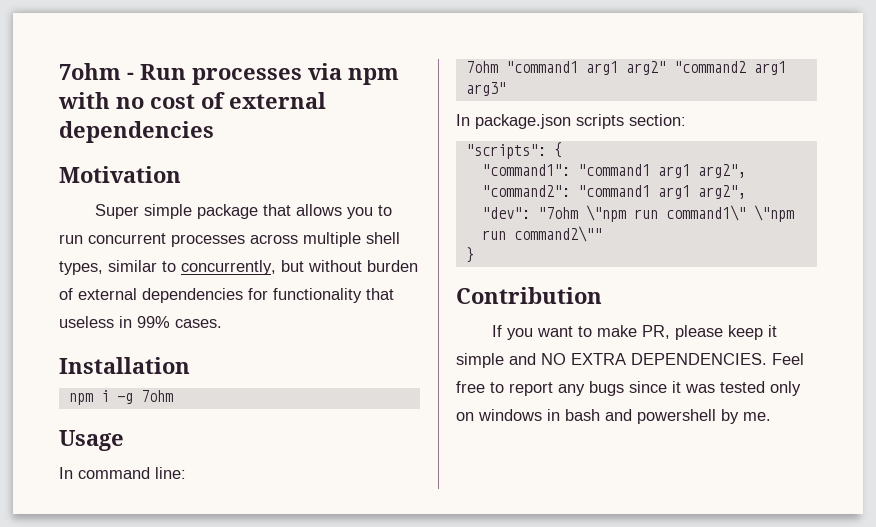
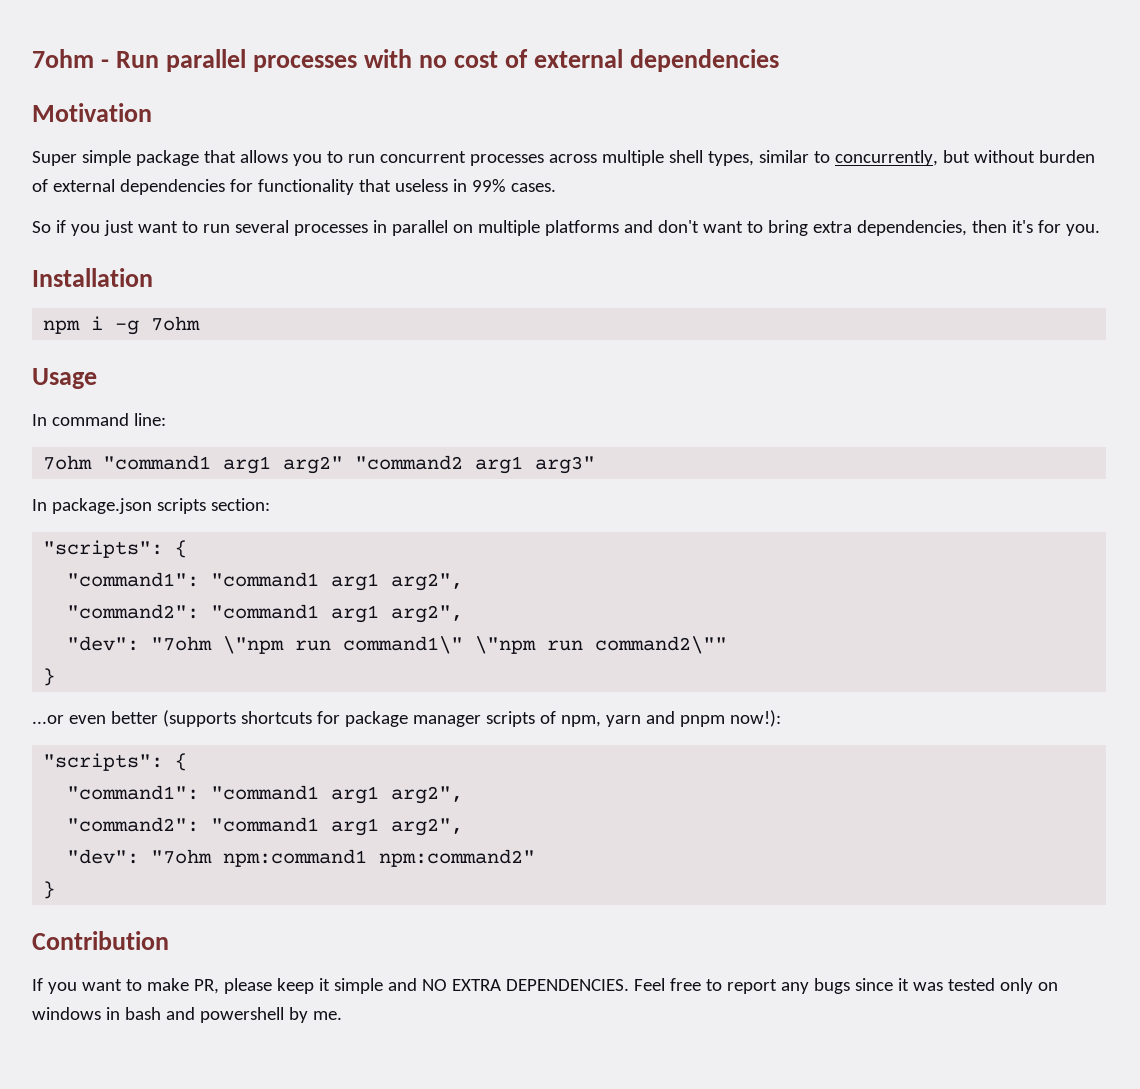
[192,63,399,85] processes via npm -> [166,49,358,72] parallel processes
(222, 323) none -> [32,220,1100,236] // So if you just want to run several processes in parallel on multiple platforms and don't want to bring extra dependencies, then it's for you.
(474, 255) none -> [32,710,781,727] [43,753,188,771] [67,785,464,804] [67,817,464,836] [67,849,536,867] [43,881,56,899] // ...or even better (supports shortcuts for package manager scripts of npm, yarn and pnpm now!): // "scripts": { // "command1": "command1 arg1 arg2", // "command2": "command1 arg1 arg2", // "dev": "7ohm npm:command1 npm:command2" // }

